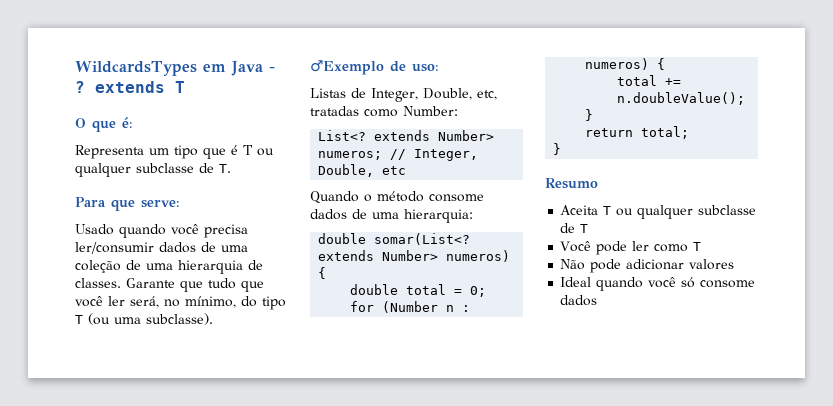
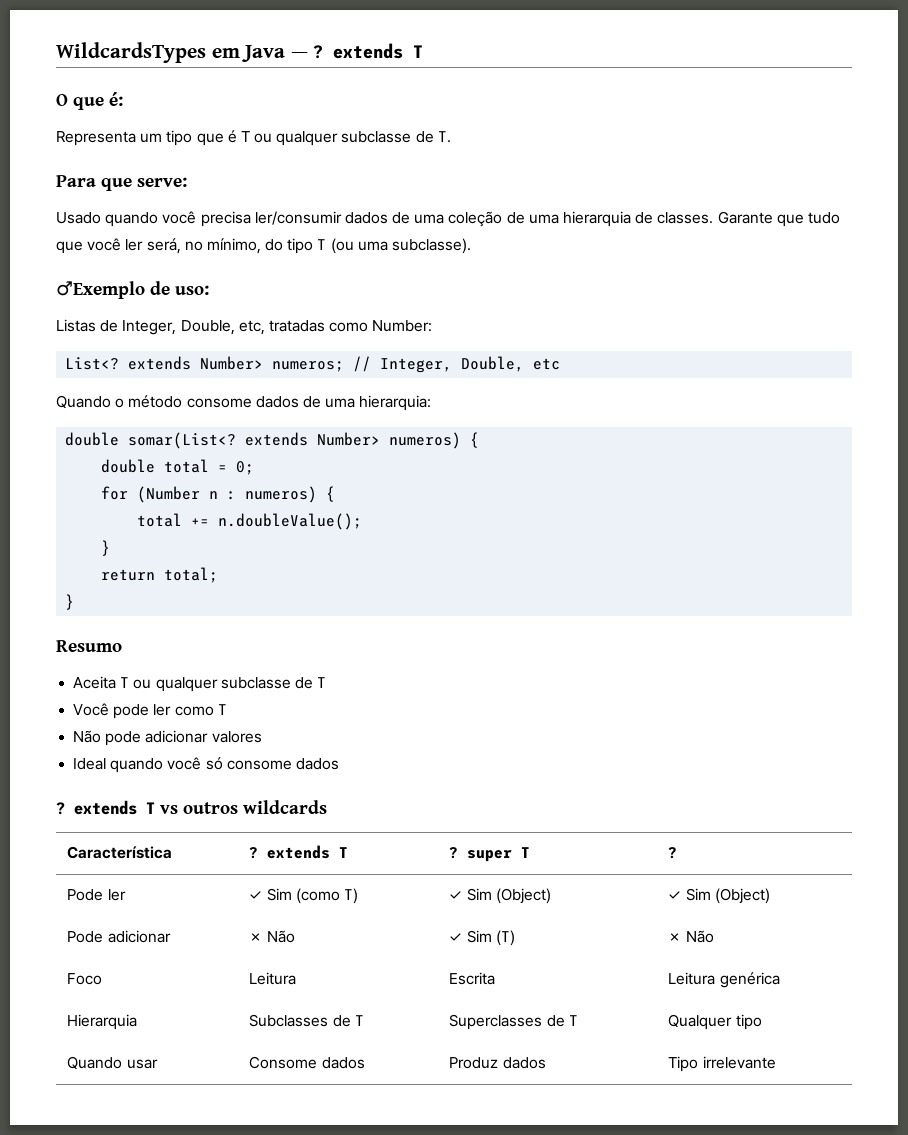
[268,67,275,72] - -> [290,52,308,58] —
(598, 300) none -> [56,800,327,815] [67,846,173,859] [249,845,349,859] [449,847,531,862] [668,847,678,859] [67,889,126,901] [249,888,359,904] [449,888,551,904] [668,888,770,904] [67,930,171,943] [249,930,295,943] [449,930,515,946] [668,930,714,943] [67,973,103,985] [249,972,297,985] [449,972,496,985] [668,972,780,988] [67,1014,138,1030] [249,1014,364,1027] [449,1014,578,1030] [668,1014,762,1030] [67,1056,158,1070] [249,1056,365,1069] [449,1057,546,1069] [668,1056,776,1072] // ? extends T vs outros wildcards // Característica | ? extends T | ? super T | ? // Pode ler | ✓ Sim (como T) | ✓ Sim (Object) | ✓ Sim (Object) // Pode adicionar | ✗ Não | ✓ Sim (T) | ✗ Não // Foco | Leitura | Escrita | Leitura genérica // Hierarquia | Subclasses de T | Superclasses de T | Qualquer tipo // Quando usar | Consome dados | Produz dados | Tipo irrelevante

